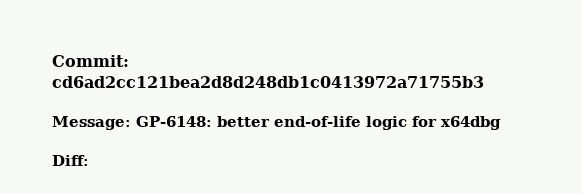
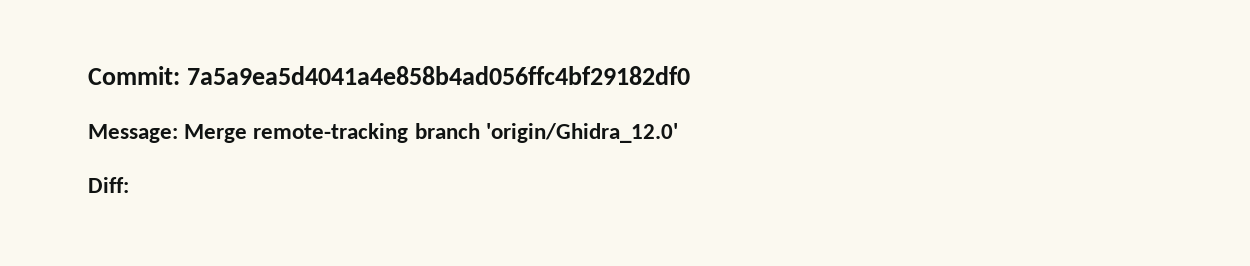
[52,76,484,88] cd6ad2cc121bea2d8d248db1c0413972a71755b3 -> [187,66,691,85] 7a5a9ea5d4041a4e858b4ad056ffc4bf29182df0
[136,116,501,130] GP-6148: better end-of-life logic for x64dbg -> [184,123,678,143] Merge remote-tracking branch 'origin/Ghidra_12.0'

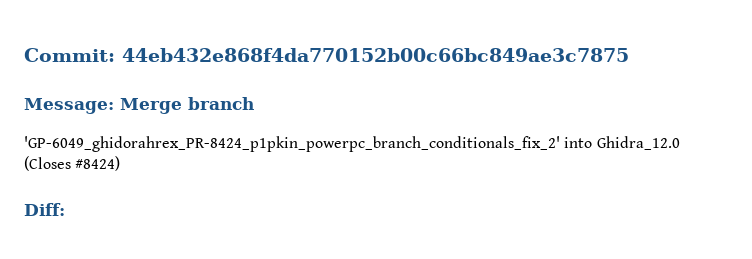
[187,66,691,85] 7a5a9ea5d4041a4e858b4ad056ffc4bf29182df0 -> [122,48,629,62] 44eb432e868f4da770152b00c66bc849ae3c7875
[253,123,409,143] remote-tracking -> (182, 106) none
[485,123,678,143] 'origin/Ghidra_12.0' -> [24,136,680,152] [24,156,121,171] // 'GP-6049_ghidorahrex_PR-8424_p1pkin_powerpc_branch_conditionals_fix_2' into Ghidra_12.0 (Closes #8424)

